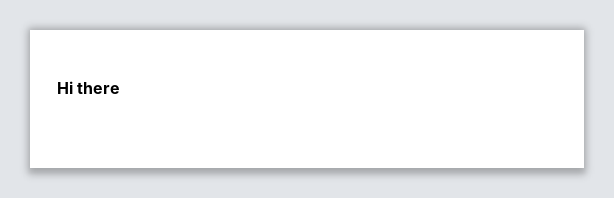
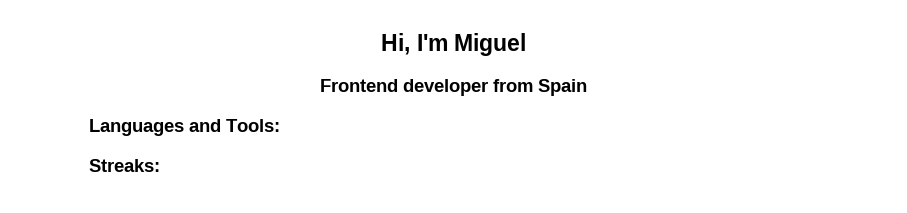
[57,81,121,94] Hi there -> [381,33,526,56] [320,79,587,96] [89,119,280,136] [89,159,160,172] Hi, I'm Miguel // Frontend developer from Spain // Languages and Tools: // Streaks:

